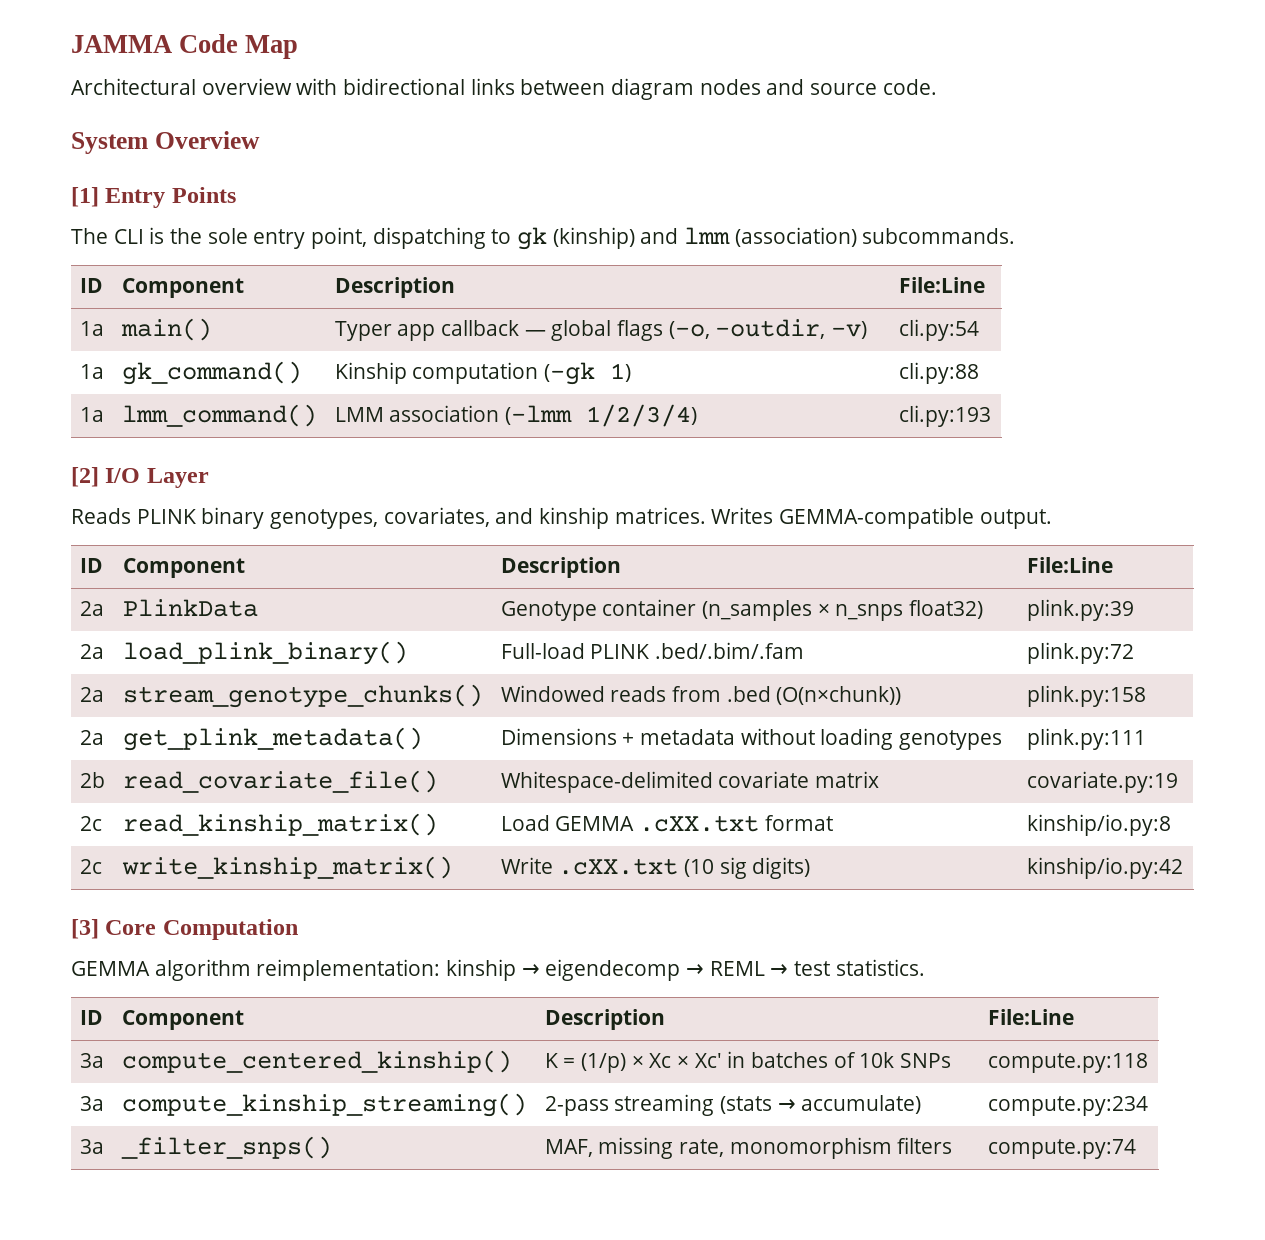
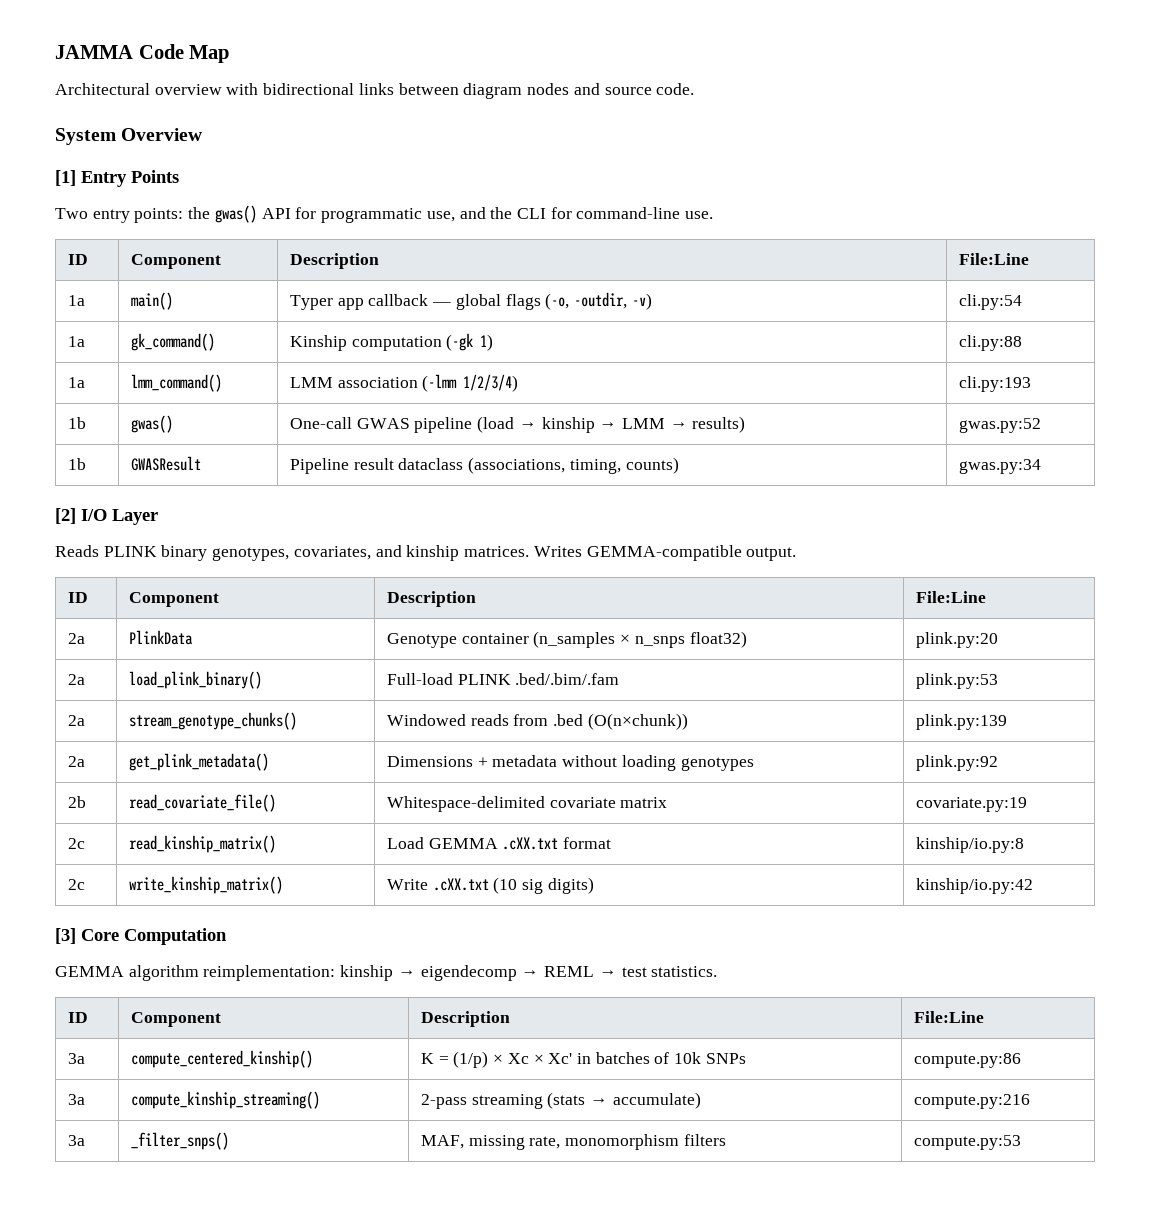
[71,227,1016,250] The CLI is the sole entry point, dispatching to gk (kinship) and lmm (association) subcommands. -> [55,205,714,223] Two entry points: the gwas() API for programmatic use, and the CLI for command-line use.
(991, 416) none -> [67,417,86,429] [130,415,173,433] [289,416,746,433] [958,418,1041,433] [67,458,86,470] [130,456,201,471] [289,457,679,474] [958,459,1041,474] // 1b | gwas() | One-call GWAS pipeline (load → kinship → LMM → results) | gwas.py:52 // 1b | GWASResult | Pipeline result dataclass (associations, timing, counts) | gwas.py:34
[1026,599,1134,621] plink.py:39 -> [915,632,998,648] plink.py:20
[1026,642,1134,664] plink.py:72 -> [915,673,998,689] plink.py:53
[1026,685,1146,707] plink.py:158 -> [915,714,1007,730] plink.py:139
[1026,728,1146,750] plink.py:111 -> [915,755,998,771] plink.py:92
[987,1053,1148,1073] compute.py:118 -> [913,1053,1021,1068] compute.py:86
[987,1096,1148,1116] compute.py:234 -> [913,1094,1030,1109] compute.py:216
[987,1139,1136,1159] compute.py:74 -> [913,1135,1021,1150] compute.py:53

